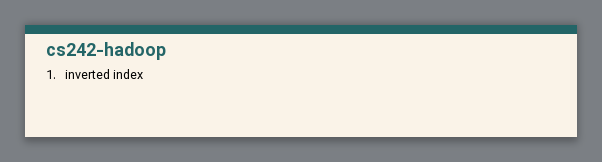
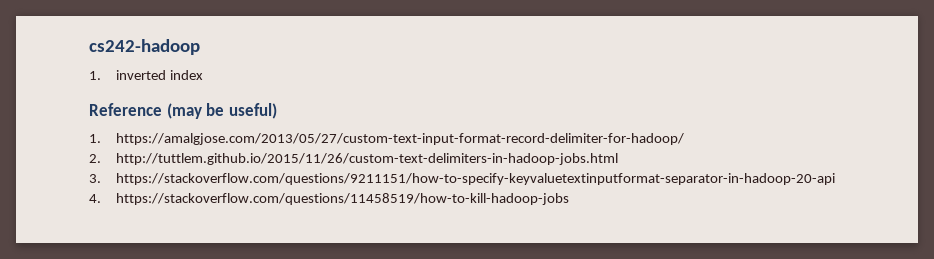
(143, 74) none -> [89,103,277,119] [89,133,684,145] [89,153,618,165] [89,173,835,185] [89,193,569,205] // Reference (may be useful) // 1. https://amalgjose.com/2013/05/27/custom-text-input-format-record-delimiter-for-hadoop/ // 2. http://tuttlem.github.io/2015/11/26/custom-text-delimiters-in-hadoop-jobs.html // 3. https://stackoverflow.com/questions/9211151/how-to-specify-keyvaluetextinputformat-separator-in-hadoop-20-api // 4. https://stackoverflow.com/questions/11458519/how-to-kill-hadoop-jobs

